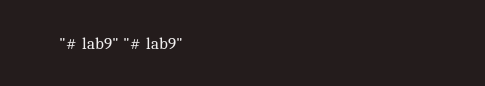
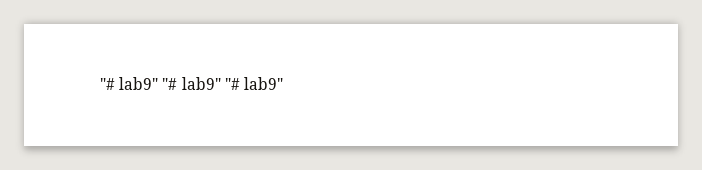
[59,37,183,50] "# lab9" "# lab9" -> [100,77,283,90] "# lab9" "# lab9" "# lab9"

